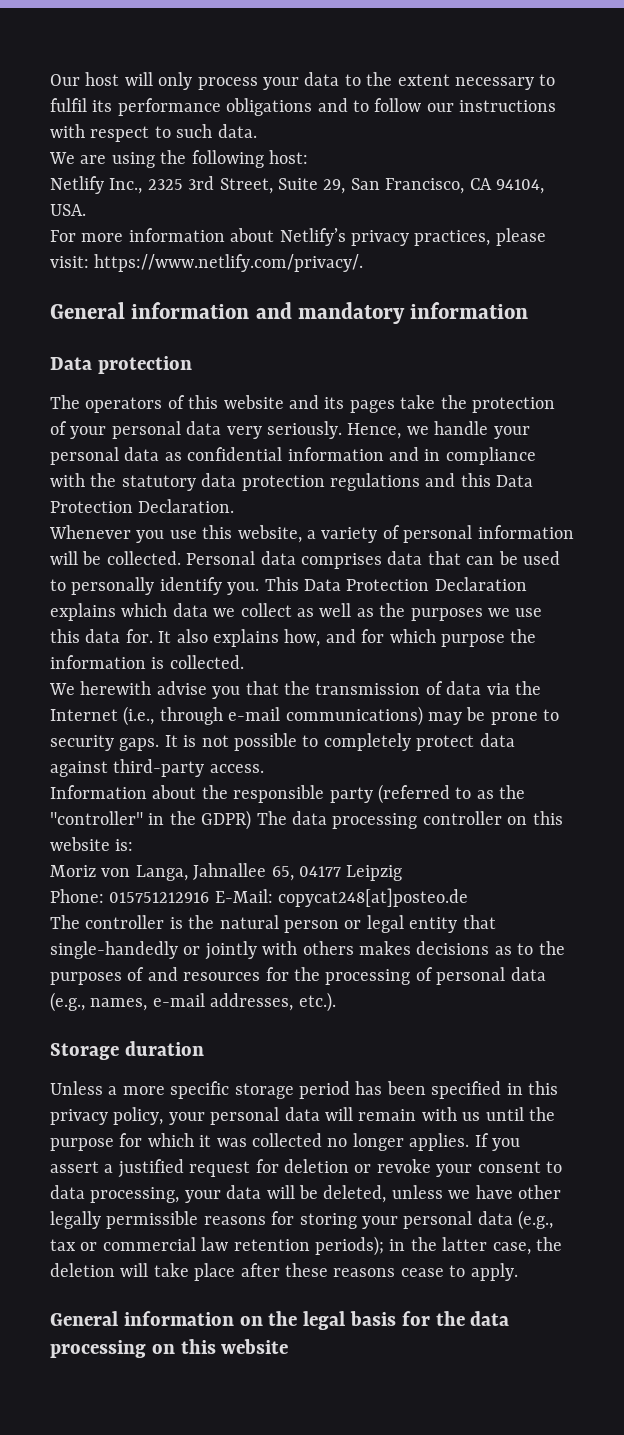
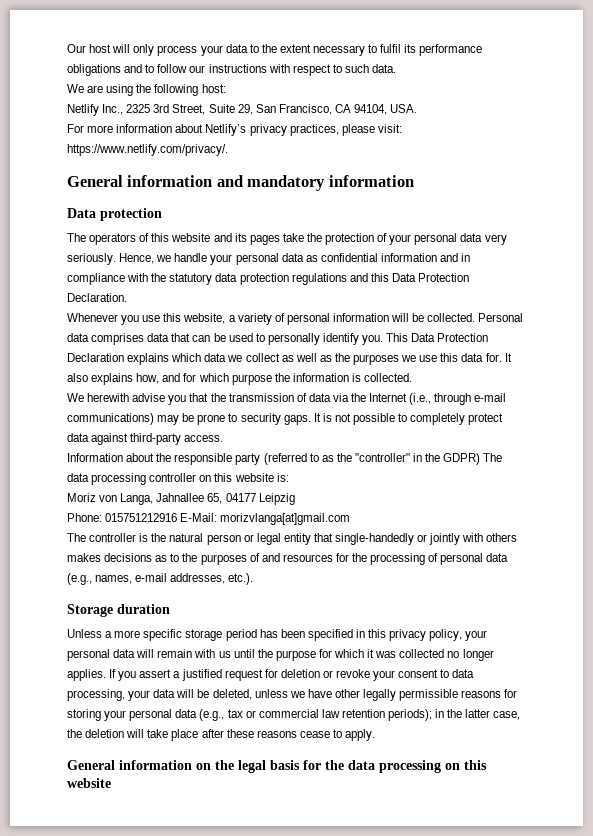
[278,888,469,907] copycat248[at]posteo.de -> [220,513,351,525] morizvlanga[at]gmail.com

